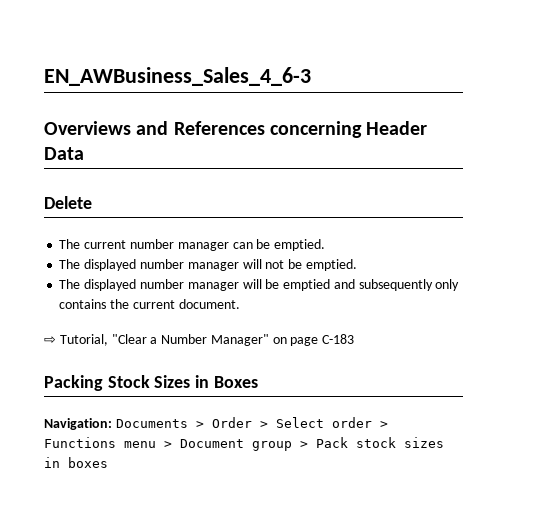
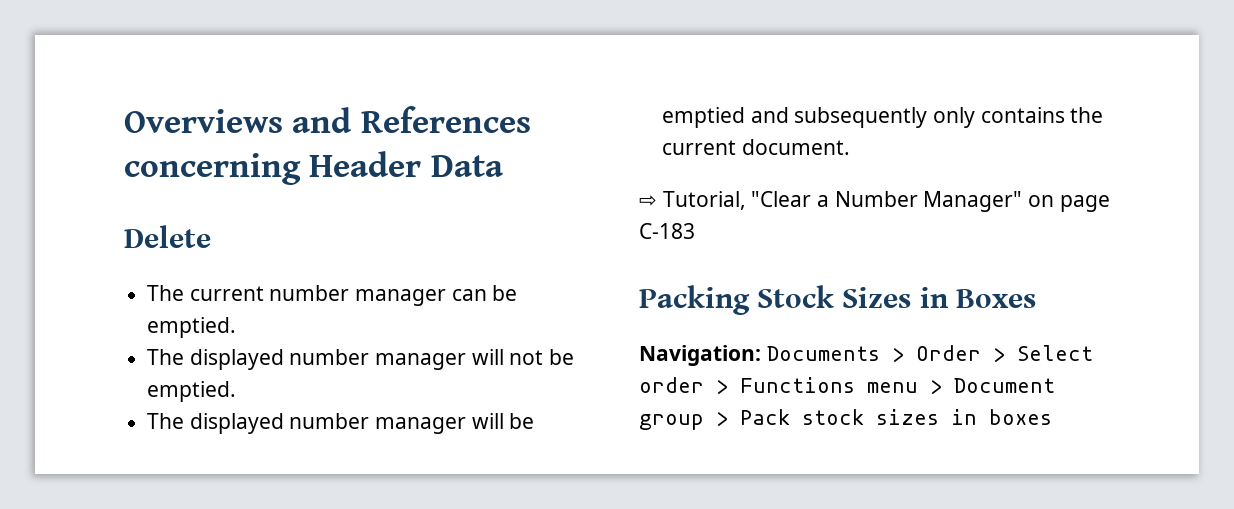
[44,67,311,86] EN_AWBusiness_Sales_4_6-3 // -> (124, 121) none

